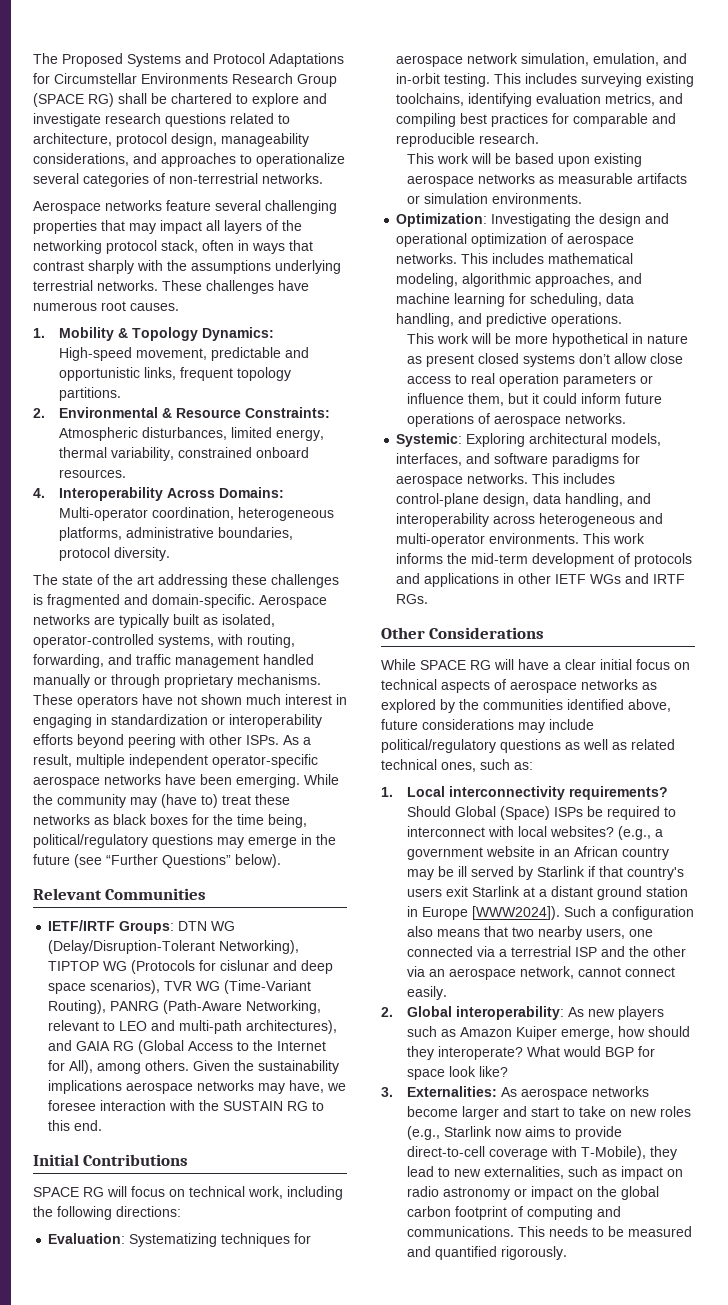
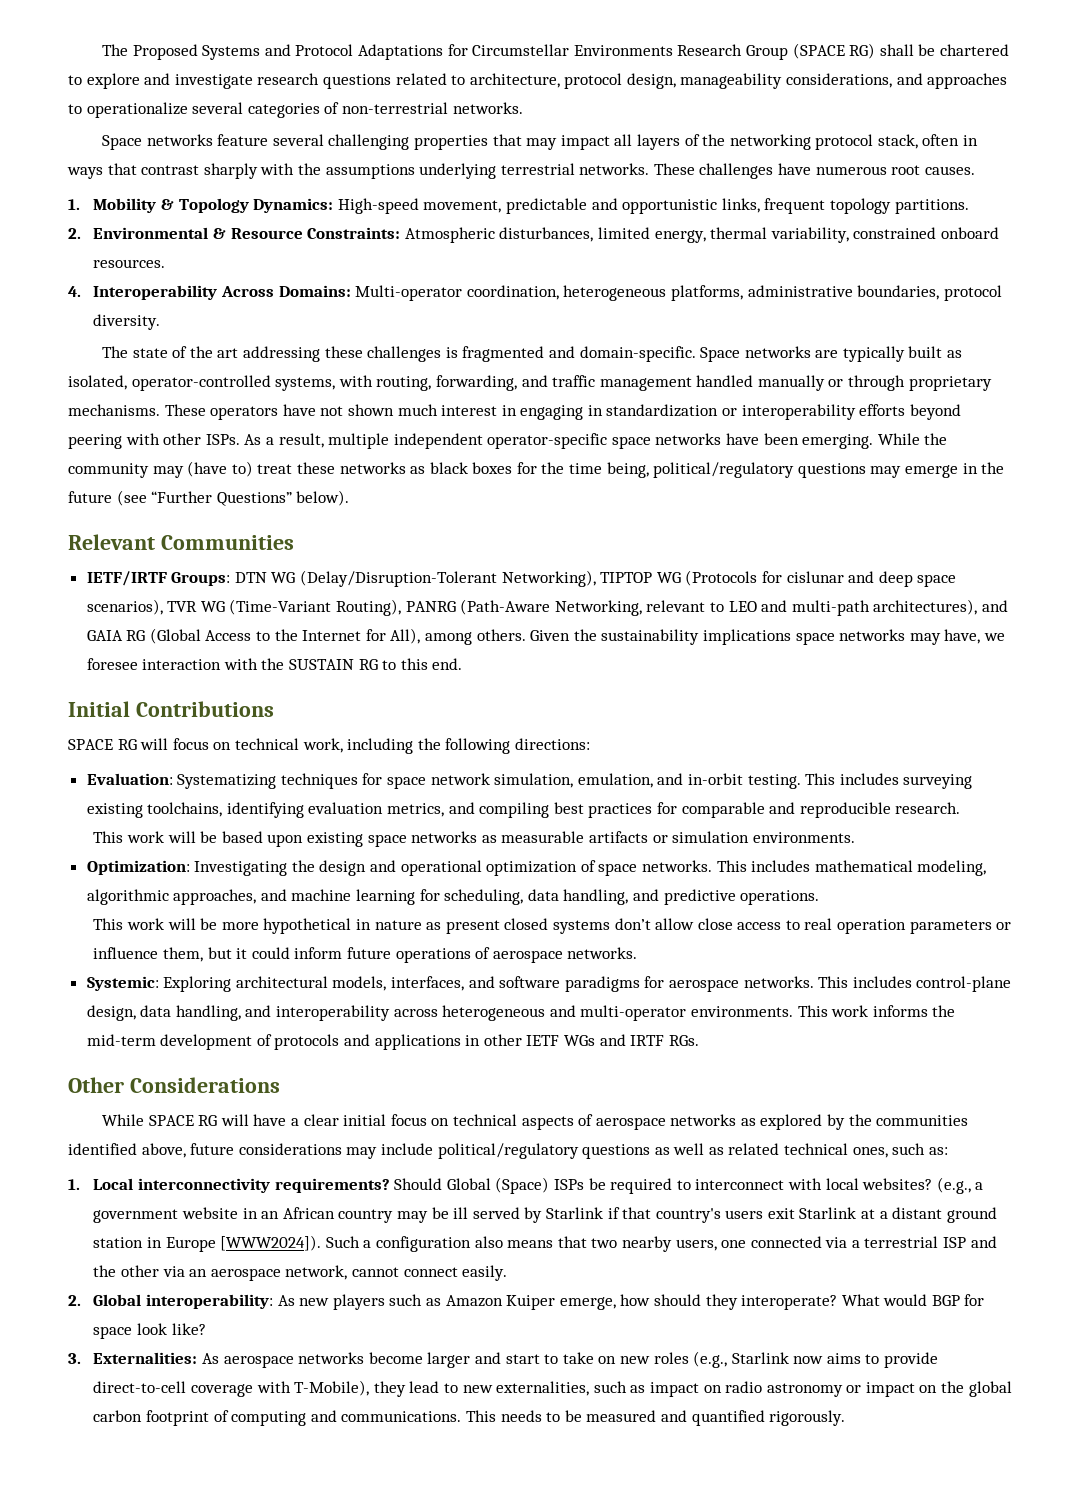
[33,201,101,214] Aerospace -> [102,135,143,150] Space
[259,595,327,608] Aerospace -> [700,347,741,362] Space
[33,776,100,788] aerospace -> [611,436,651,449] space
[126,1082,194,1094] aerospace -> [795,632,835,645] space
[396,55,464,67] aerospace -> [387,776,427,789] space
[406,175,474,187] aerospace -> [367,834,407,847] space
[567,235,635,247] aerospace -> [598,863,638,876] space

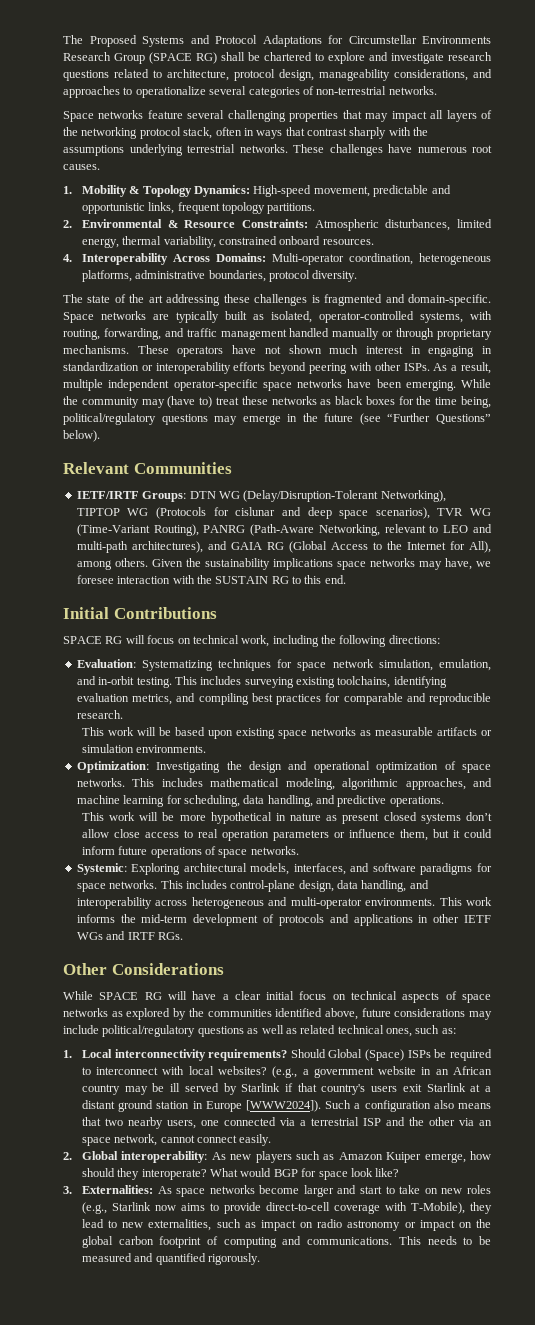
[492,950,563,963] aerospace -> [218,849,248,858] space
[669,979,740,992] aerospace -> [76,883,106,892] space
[595,1117,666,1130] aerospace -> [462,994,492,1003] space
[210,1268,281,1281] aerospace -> [81,1137,111,1146] space
[223,1355,294,1368] aerospace -> [176,1188,206,1197] space

